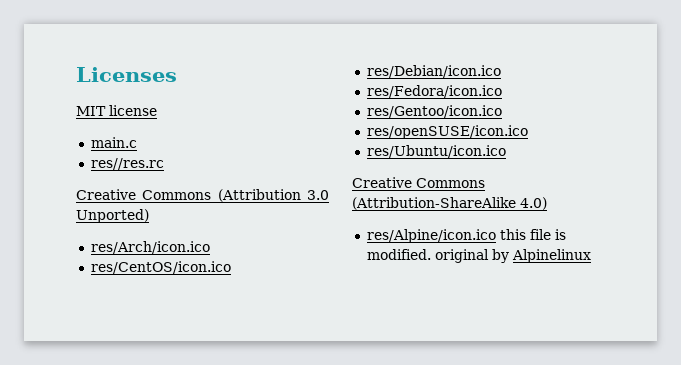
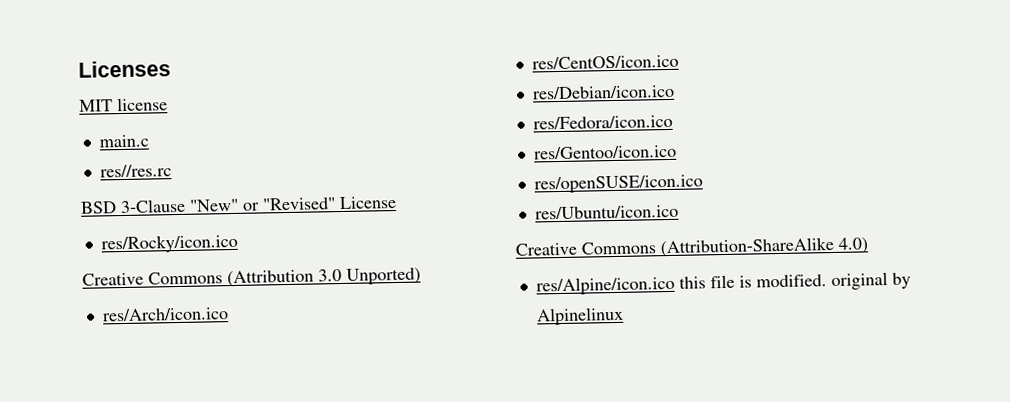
(164, 164) none -> [80,195,397,214] [100,233,238,254] // BSD 3-Clause "New" or "Revised" License // res/Rocky/icon.ico

